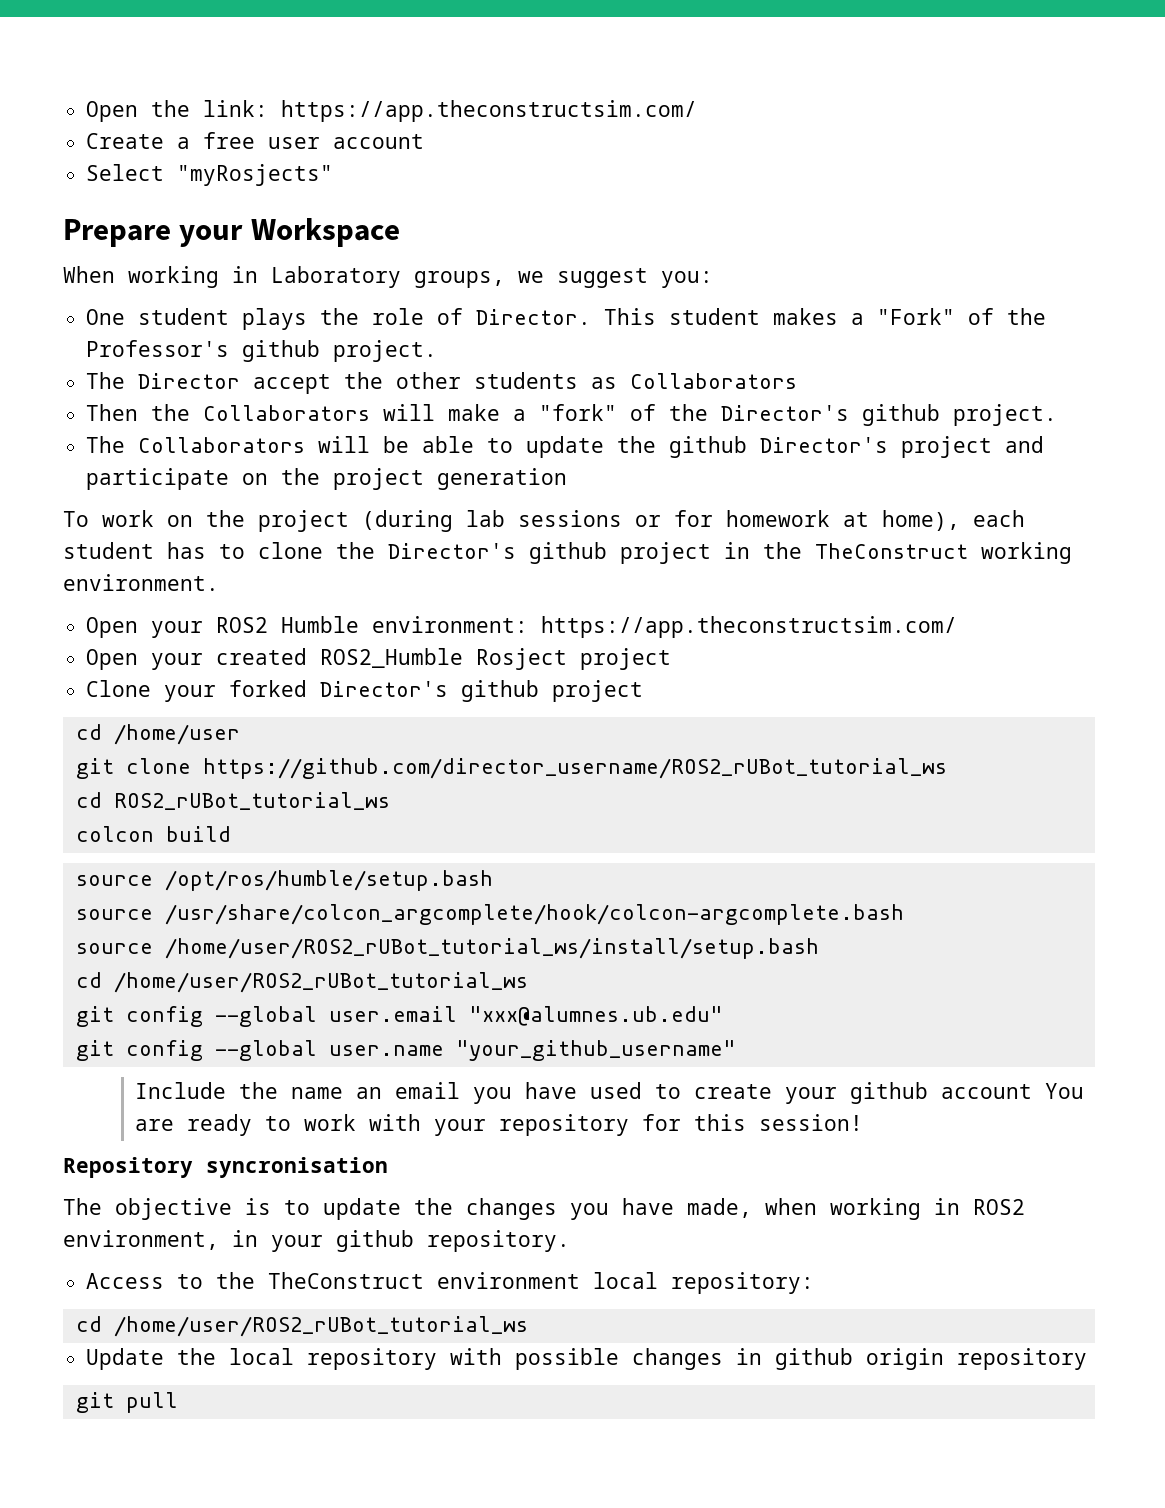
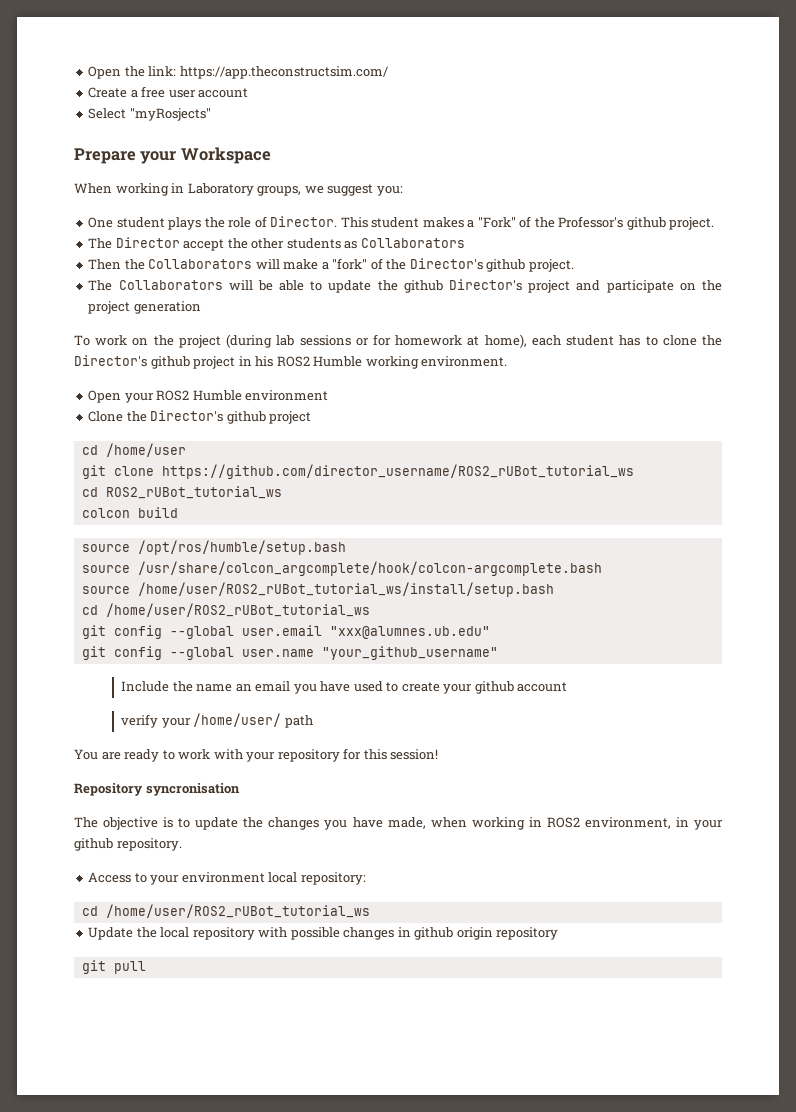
[763,542,968,559] the TheConstruct -> [255,356,363,367] his ROS2 Humble
[372,616,958,638] [86,648,672,670] environment: https://app.theconstructsim.com/ // Open your created ROS2_Humble Rosject project -> [245,390,329,401] environment
[164,680,308,702] your forked -> [126,411,147,422] the
(1033, 1091) none -> [121,713,313,728] // verify your /home/user/ path //
[216,1272,425,1289] the TheConstruct -> [150,875,180,885] your

